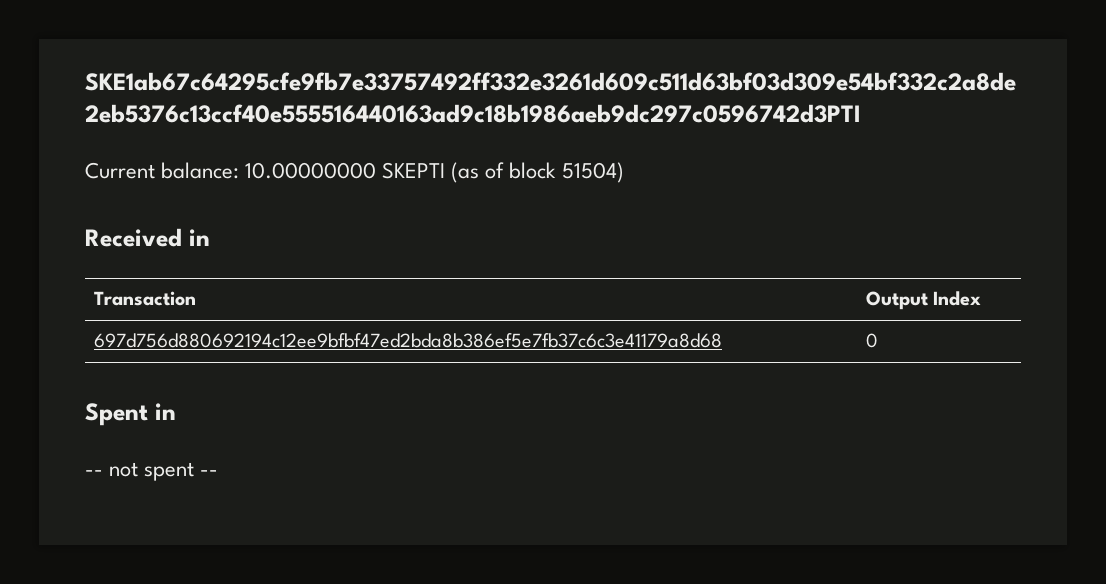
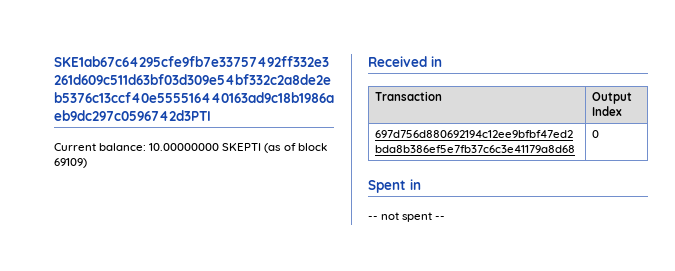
[561,162,624,183] 51504) -> [54,158,87,168] 69109)

